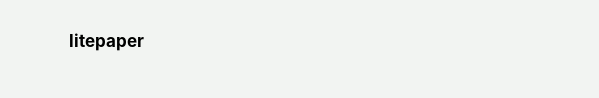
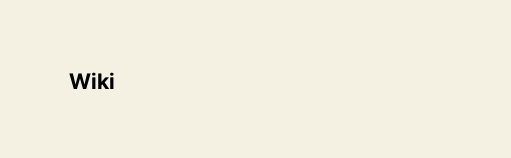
[69,33,144,51] litepaper -> [69,72,115,89] Wiki

